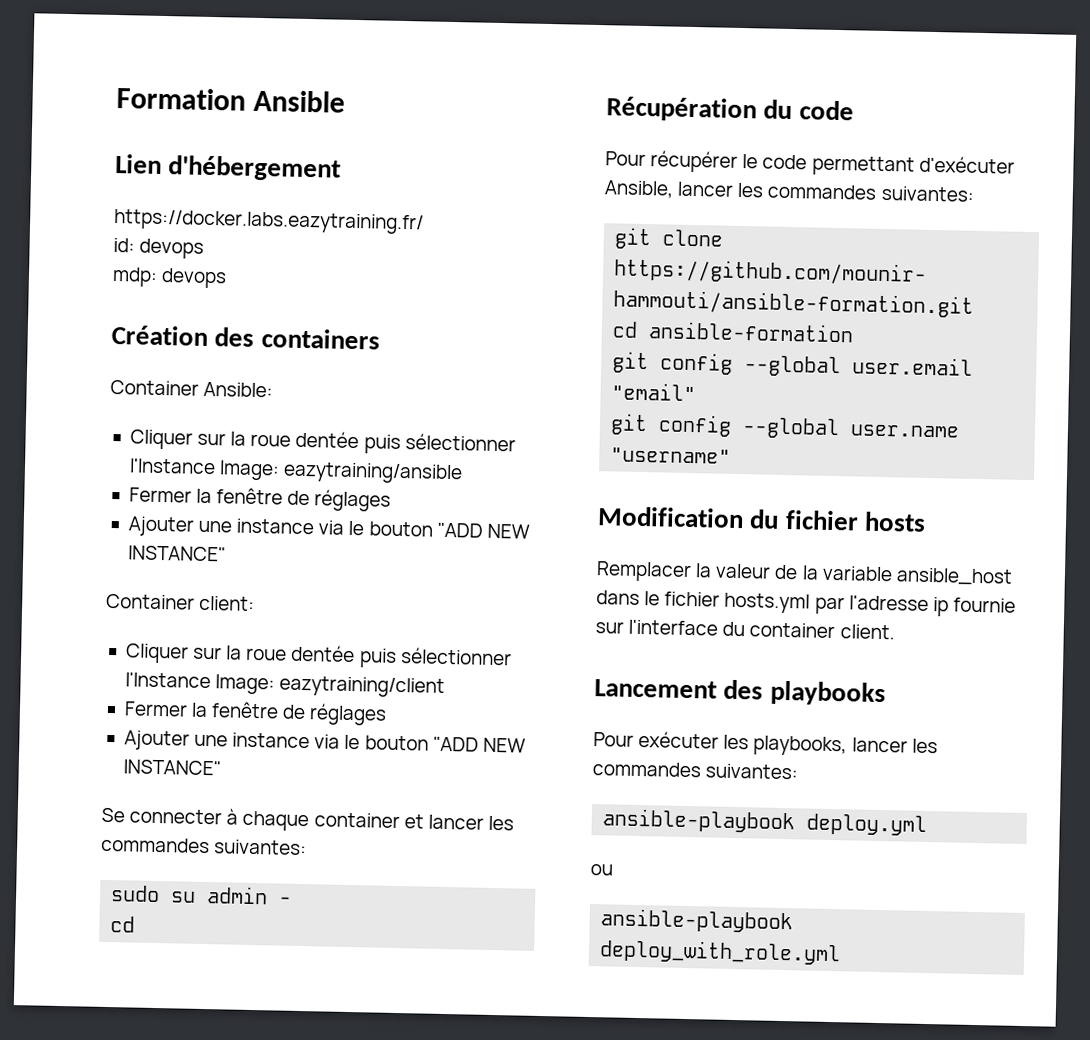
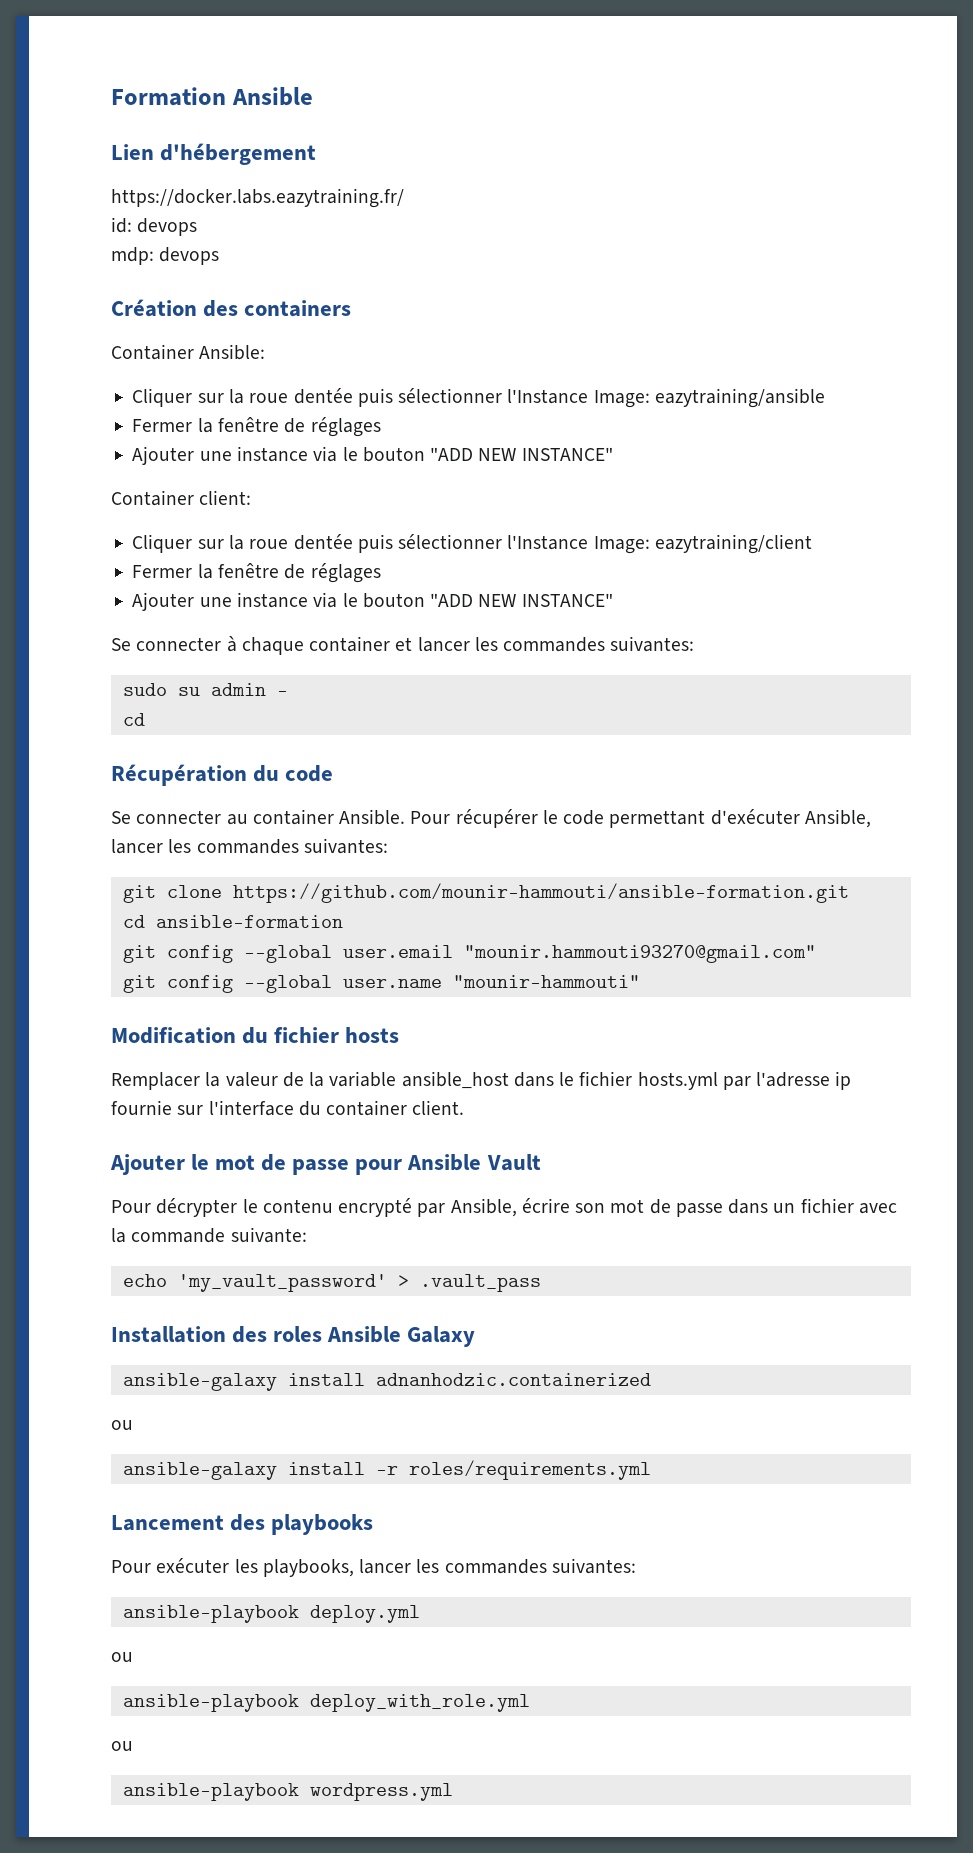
(854, 110) none -> [111,809,406,825] Se connecter au container Ansible.
[611,382,697,402] "email" -> [463,945,816,963] "mounir.hammouti93270@gmail.com"
[610,447,732,464] "username" -> [452,975,640,988] "mounir-hammouti"
(895, 632) none -> [110,1154,541,1175] [111,1198,897,1217] [111,1227,307,1243] [122,1274,541,1292] [111,1326,476,1347] [122,1373,651,1391] [111,1420,133,1430] [122,1460,651,1480] // Ajouter le mot de passe pour Ansible Vault // Pour décrypter le contenu encrypté par Ansible, écrire son mot de passe dans un fichier avec la commande suivante: // echo 'my_vault_password' > .vault_pass // Installation des roles Ansible Galaxy // ansible-galaxy install adnanhodzic.containerized // ou // ansible-galaxy install -r roles/requirements.yml
(842, 952) none -> [111,1741,133,1751] [122,1783,453,1801] // ou // ansible-playbook wordpress.yml

